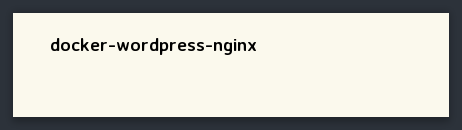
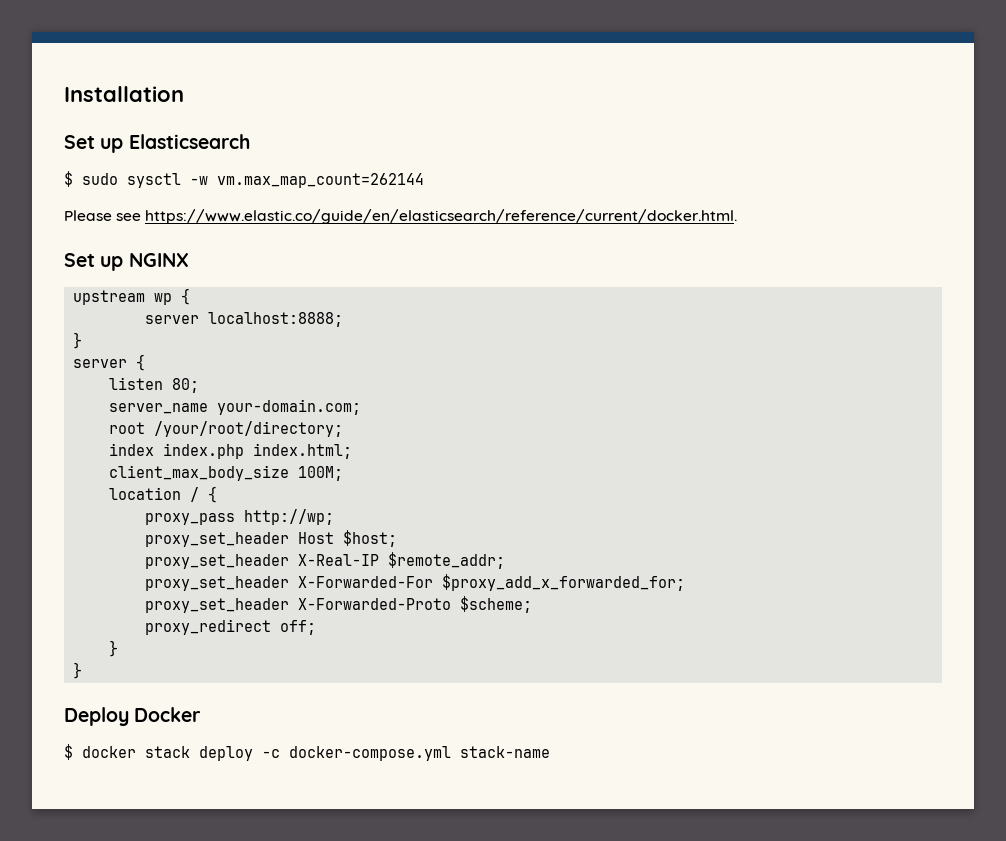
[50,38,257,55] docker-wordpress-nginx -> [64,86,184,102] [64,134,250,153] [64,171,424,188] [64,209,738,224] [64,253,189,271] [73,288,191,305] [145,312,344,327] [73,332,83,349] [73,354,146,371] [109,377,200,393] [109,399,362,415] [109,421,344,437] [109,443,353,459] [109,465,344,481] [109,486,218,503] [145,509,335,525] [145,530,398,547] [145,552,506,569] [145,574,686,591] [145,596,533,613] [145,619,317,635] [109,640,119,657] [73,662,83,679] [64,707,202,726] [64,744,550,761] Installation // Set up Elasticsearch // $ sudo sysctl -w vm.max_map_count=262144 // Please see https://www.elastic.co/guide/en/elasticsearch/reference/current/docker.html. // Set up NGINX // upstream wp { // server localhost:8888; // } // server { // listen 80; // server_name your-domain.com; // root /your/root/directory; // index index.php index.html; // client_max_body_size 100M; // location / { // proxy_pass http://wp; // proxy_set_header Host $host; // proxy_set_header X-Real-IP $remote_addr; // proxy_set_header X-Forwarded-For $proxy_add_x_forwarded_for; // proxy_set_header X-Forwarded-Proto $scheme; // proxy_redirect off; // } // } // Deploy Docker // $ docker stack deploy -c docker-compose.yml stack-name

